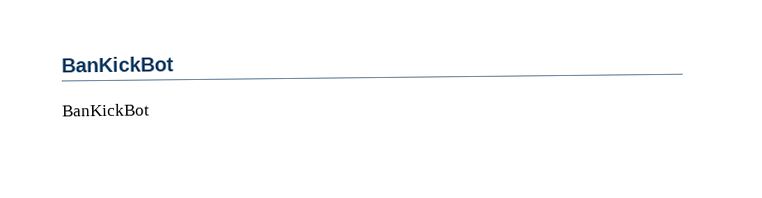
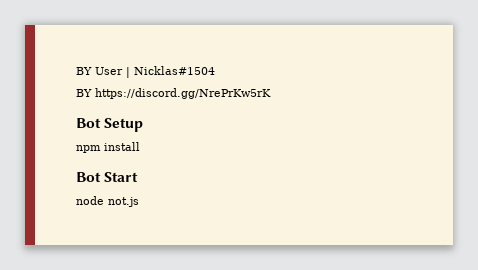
[61,56,174,73] [62,103,150,117] BanKickBot // BanKickBot -> [76,66,215,78] [76,88,271,99] [76,118,144,132] [76,142,140,153] [76,172,139,182] [76,196,139,207] BY User | Nicklas#1504 // BY https://discord.gg/NrePrKw5rK // Bot Setup // npm install // Bot Start // node not.js

